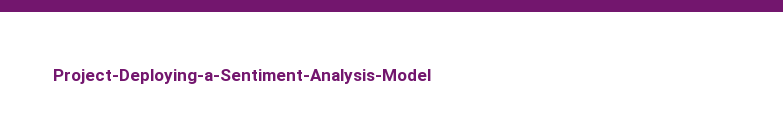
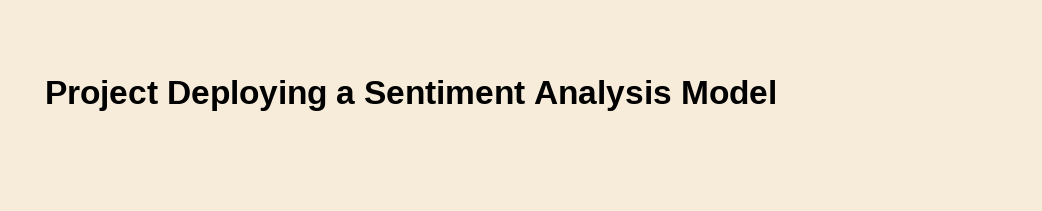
[53,69,431,84] Project-Deploying-a-Sentiment-Analysis-Model -> [45,80,778,111] Project Deploying a Sentiment Analysis Model

